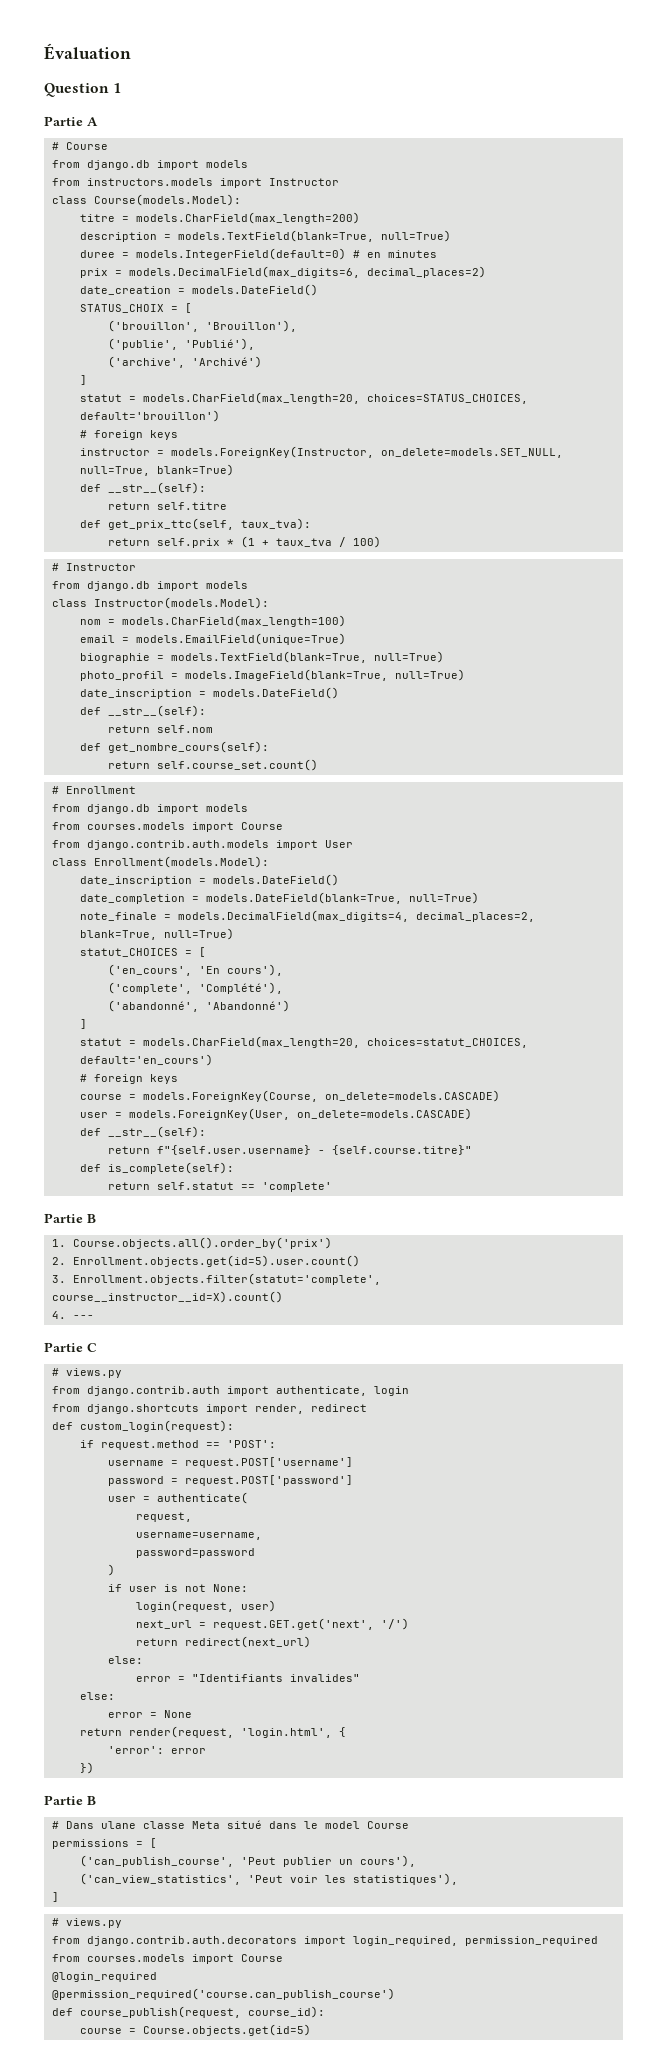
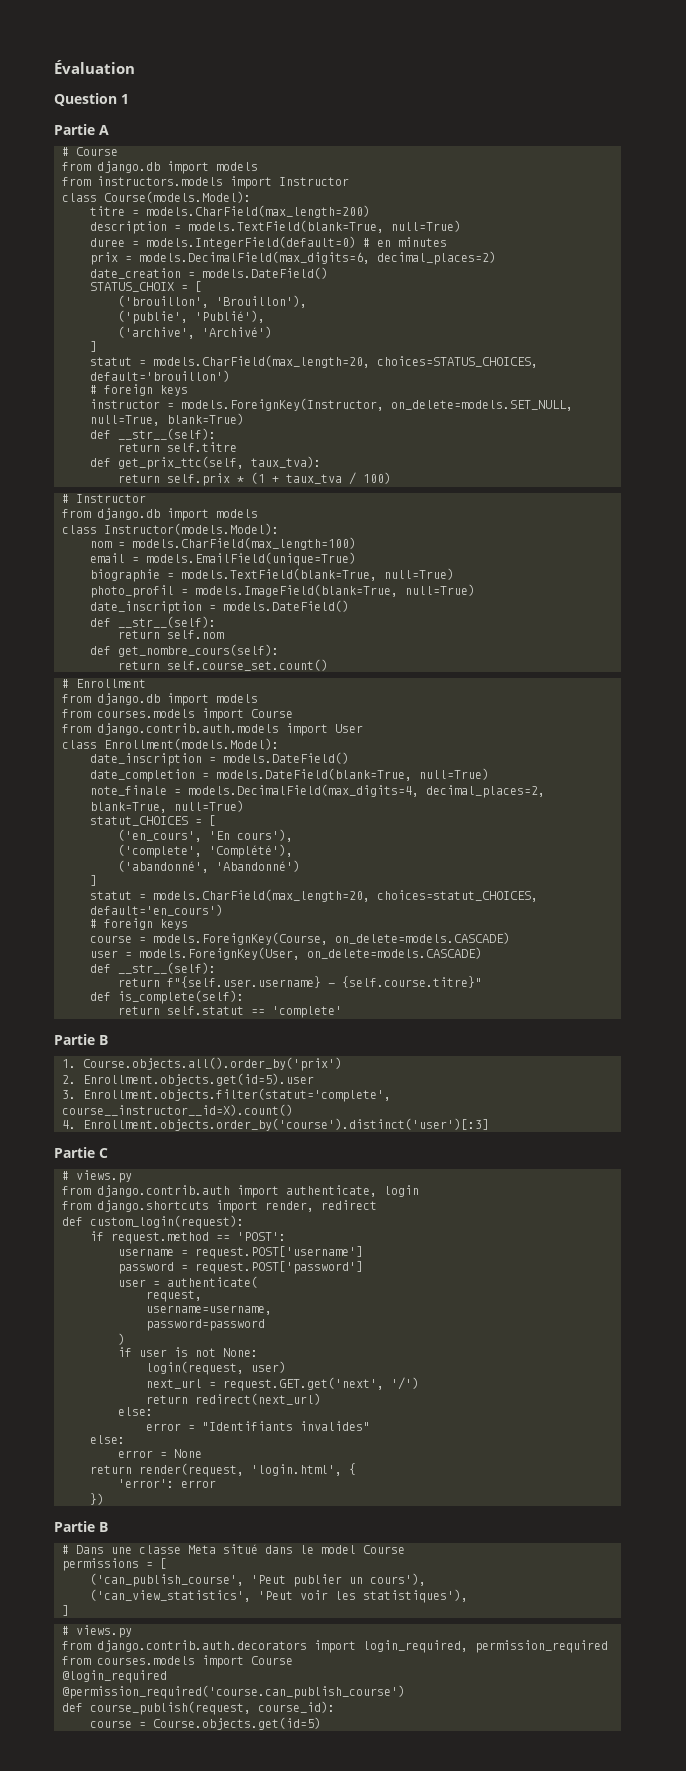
[72,1255,360,1267] Enrollment.objects.get(id=5).user.count() -> [82,1073,314,1086] Enrollment.objects.get(id=5).user
[72,1315,94,1319] --- -> [82,1118,489,1131] Enrollment.objects.order_by('course').distinct('user')[:3]
[100,1821,136,1829] ulane -> [110,1547,132,1554] une

